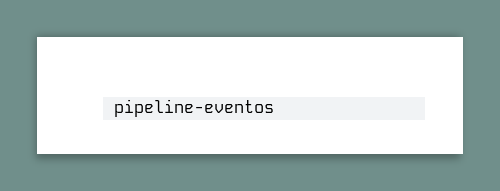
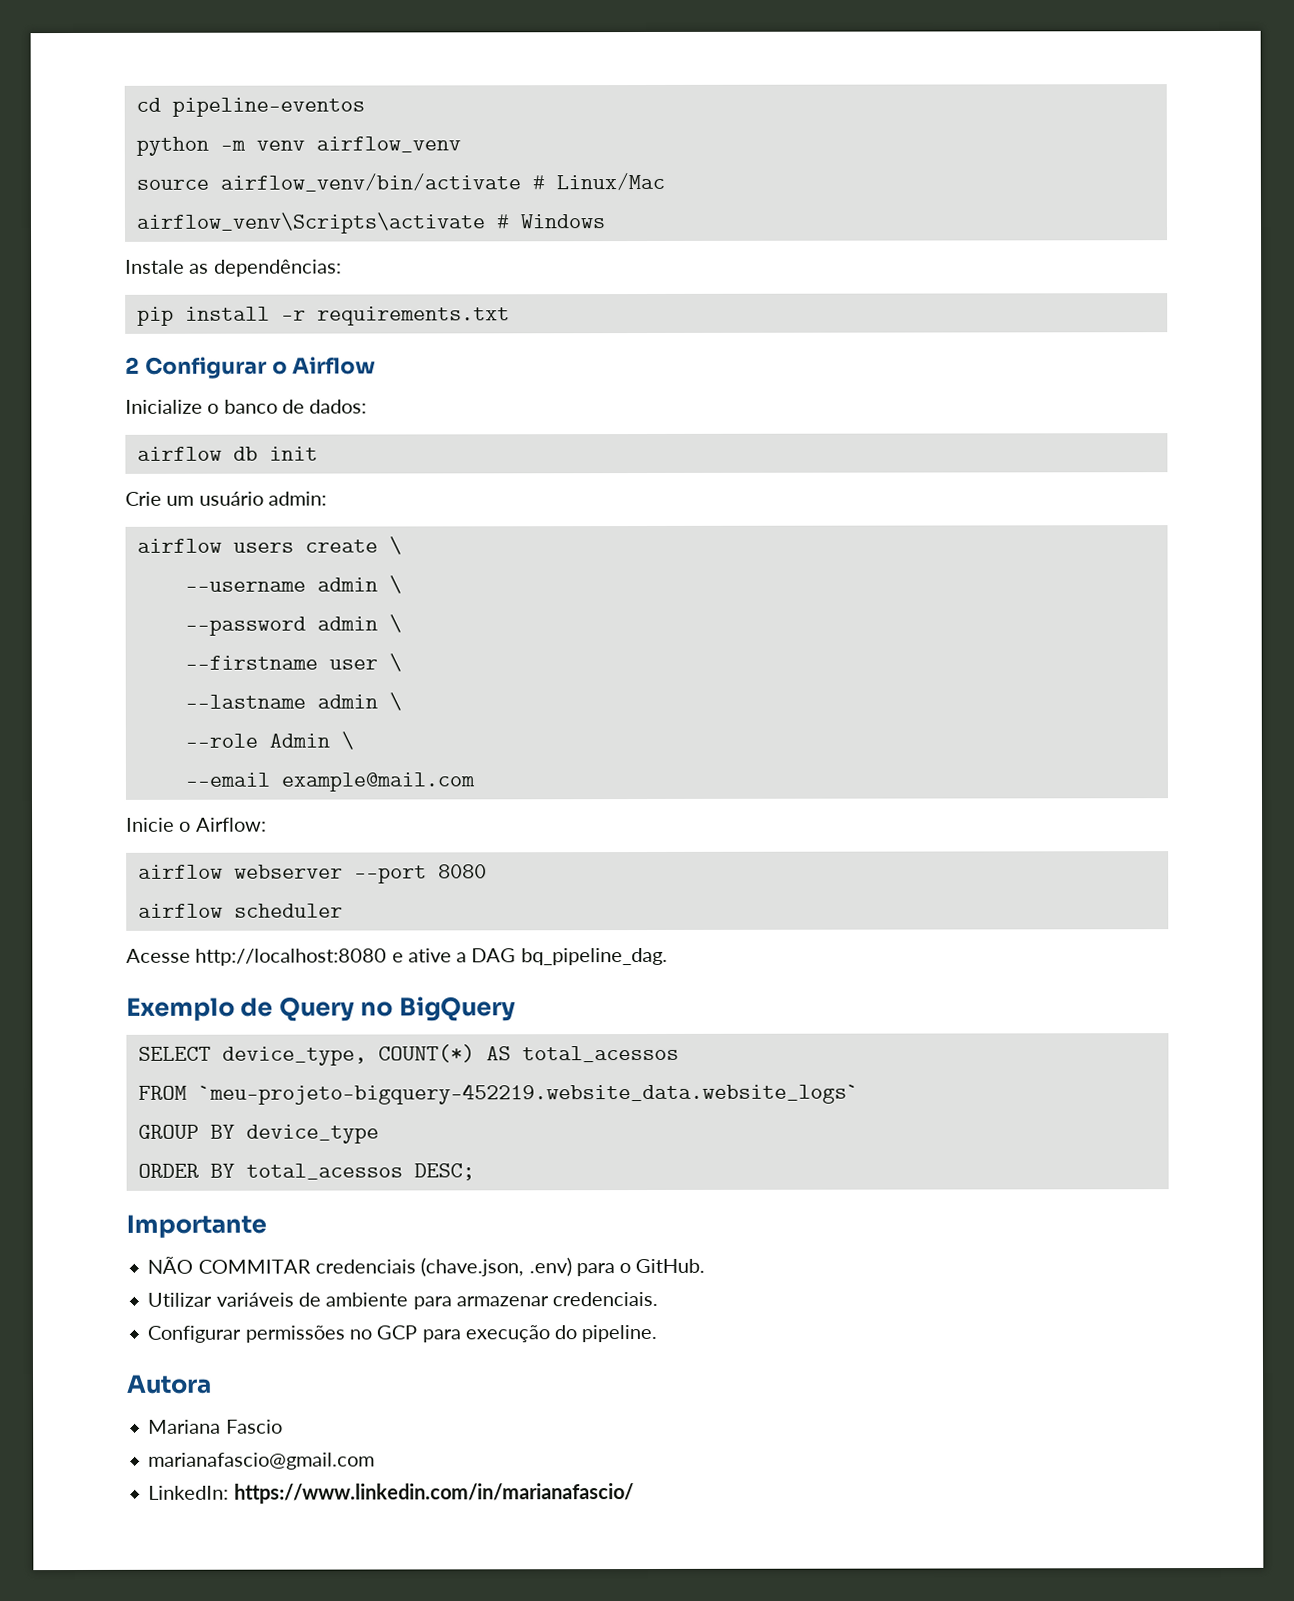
(113, 108) none -> [135,97,161,112] cd
(274, 108) none -> [135,136,461,156] [135,172,665,192] [135,212,606,234] [125,259,342,277] [136,306,510,326] [125,356,377,379] [125,399,368,414] [136,446,318,461] [125,491,327,506] [136,536,402,555] [184,575,402,594] [184,614,402,636] [184,653,402,672] [184,692,402,711] [184,731,354,750] [184,772,475,792] [126,817,267,832] [137,864,487,884] [137,903,343,918] [126,947,668,966] [126,996,516,1022] [137,1044,679,1066] [137,1082,859,1105] [137,1124,379,1144] [137,1163,475,1181] [126,1214,267,1238] [147,1256,706,1277] [147,1291,659,1310] [147,1324,658,1343] [127,1374,212,1394] [148,1419,283,1434] [148,1452,376,1470] [148,1483,634,1504] // python -m venv airflow_venv // source airflow_venv/bin/activate # Linux/Mac // airflow_venv\Scripts\activate # Windows // Instale as dependências: // pip install -r requirements.txt // 2 Configurar o Airflow // Inicialize o banco de dados: // airflow db init // Crie um usuário admin: // airflow users create \ // --username admin \ // --password admin \ // --firstname user \ // --lastname admin \ // --role Admin \ // --email example@mail.com // Inicie o Airflow: // airflow webserver --port 8080 // airflow scheduler // Acesse http://localhost:8080 e ative a DAG bq_pipeline_dag. // Exemplo de Query no BigQuery // SELECT device_type, COUNT(*) AS total_acessos // FROM `meu-projeto-bigquery-452219.website_data.website_logs` // GROUP BY device_type // ORDER BY total_acessos DESC; // Importante // NÃO COMMITAR credenciais (chave.json, .env) para o GitHub. // Utilizar variáveis de ambiente para armazenar credenciais. // Configurar permissões no GCP para execução do pipeline. // Autora // Mariana Fascio // marianafascio@gmail.com // LinkedIn: https://www.linkedin.com/in/marianafascio/

